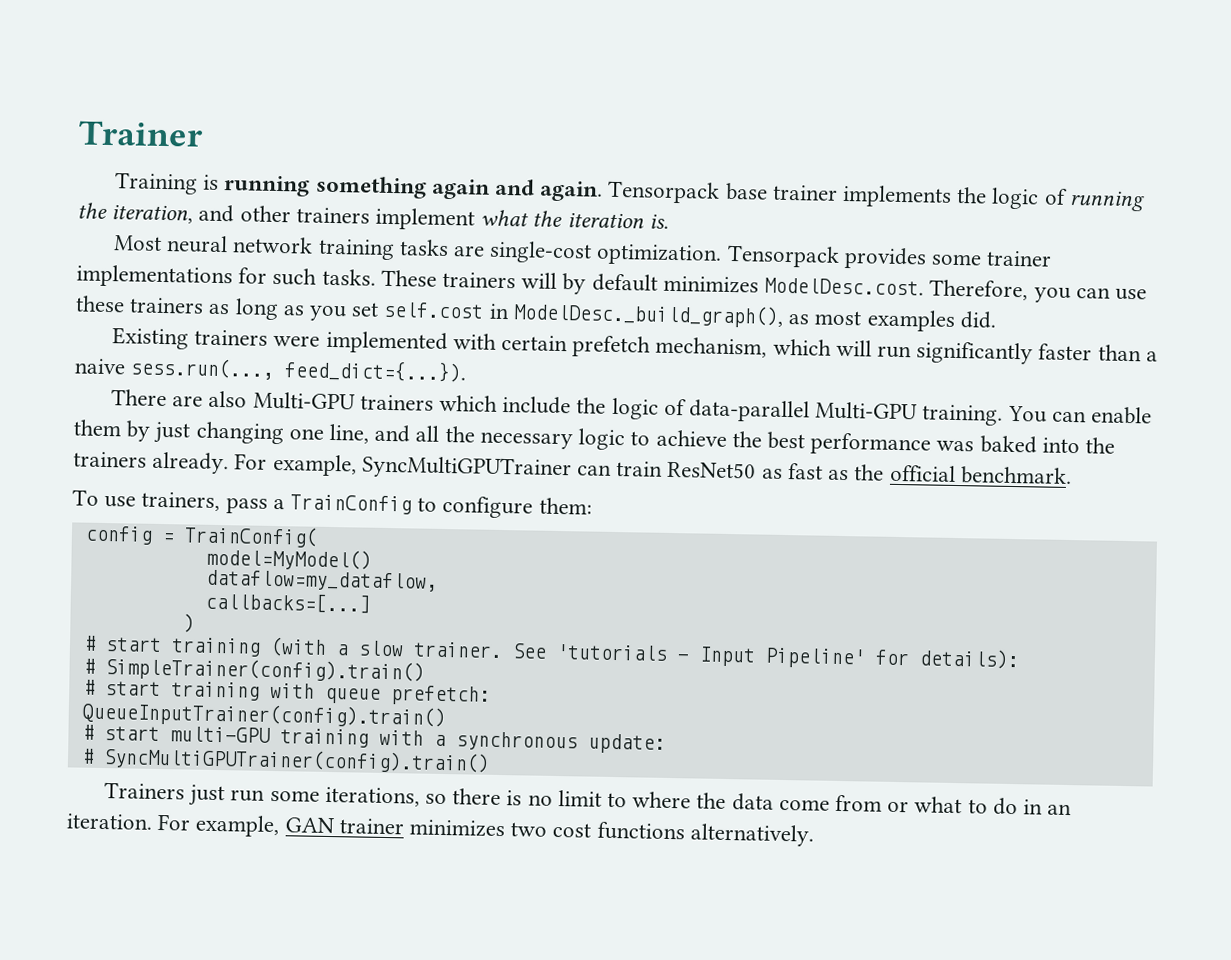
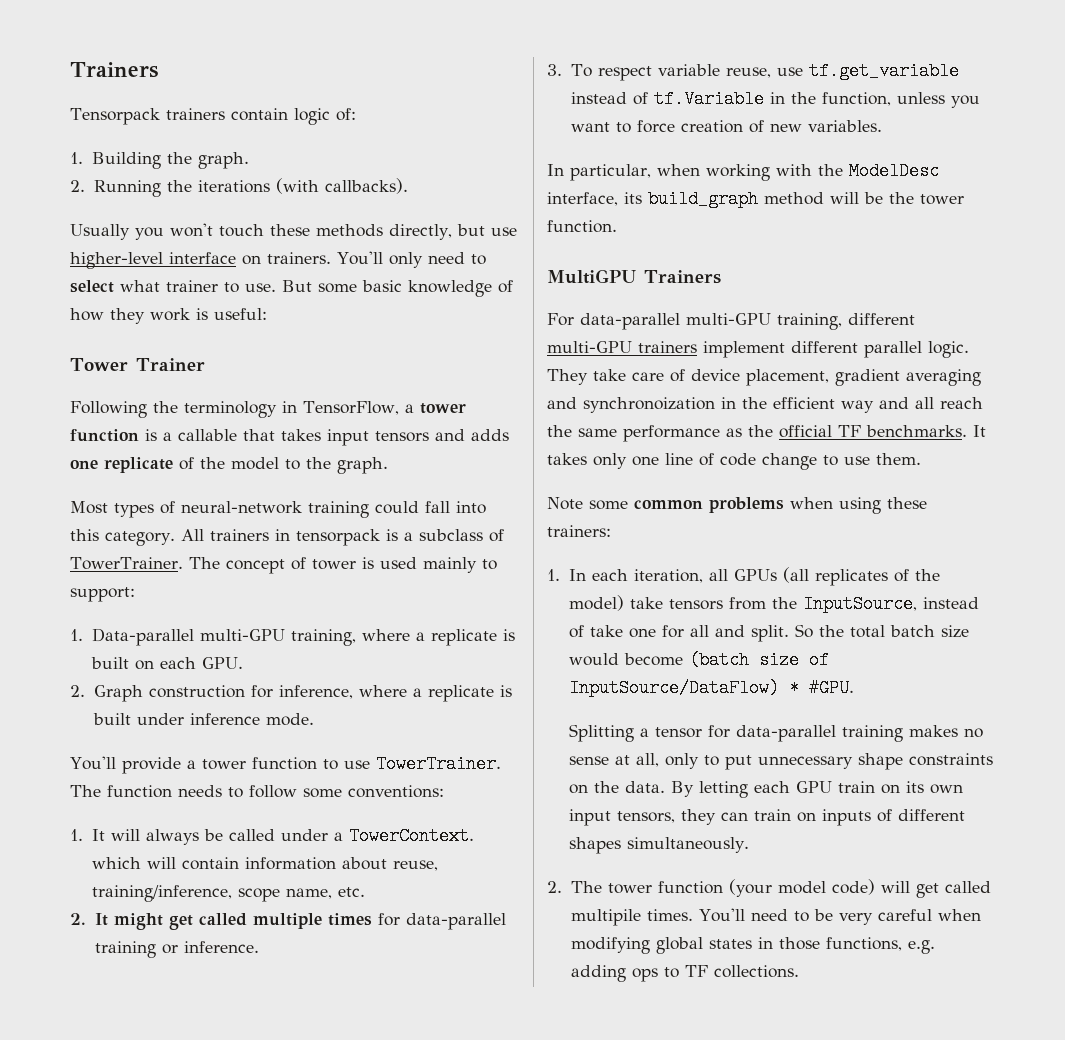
[78,120,203,147] [113,172,1145,212] [77,202,669,231] [112,235,1053,270] [76,264,1147,303] [75,295,997,332] [111,327,1158,365] [74,357,468,383] [110,389,1153,426] [73,419,1115,456] [73,451,1072,486] [72,489,592,519] [84,525,318,548] [205,547,372,571] [205,569,438,592] [204,591,371,614] [182,613,195,633] [82,635,1020,670] [82,657,425,684] [82,679,491,706] [81,701,446,730] [81,724,666,754] [80,747,490,774] [103,782,1073,816] [66,813,814,847] Trainer // Training is running something again and again. Tensorpack base trainer implements the logic of running the iteration, and other trainers implement what the iteration is. // Most neural network training tasks are single-cost optimization. Tensorpack provides some trainer implementations for such tasks. These trainers will by default minimizes ModelDesc.cost. Therefore, you can use these trainers as long as you set self.cost in ModelDesc._build_graph(), as most examples did. // Existing trainers were implemented with certain prefetch mechanism, which will run significantly faster than a naive sess.run(..., feed_dict={...}). // There are also Multi-GPU trainers which include the logic of data-parallel Multi-GPU training. You can enable them by just changing one line, and all the necessary logic to achieve the best performance was baked into the trainers already. For example, SyncMultiGPUTrainer can train ResNet50 as fast as the official benchmark. // To use trainers, pass a TrainConfig to configure them: // config = TrainConfig( // model=MyModel() // dataflow=my_dataflow, // callbacks=[...] // ) // # start training (with a slow trainer. See 'tutorials - Input Pipeline' for details): // # SimpleTrainer(config).train() // # start training with queue prefetch: // QueueInputTrainer(config).train() // # start multi-GPU training with a synchronous update: // # SyncMultiGPUTrainer(config).train() // Trainers just run some iterations, so there is no limit to where the data come from or what to do in an iteration. For example, GAN trainer minimizes two cost functions alternatively. -> [70,62,158,78] [70,108,356,125] [70,152,249,169] [70,178,408,197] [70,223,517,240] [70,251,486,269] [70,280,513,297] [70,308,267,324] [70,358,205,371] [70,401,466,418] [70,429,509,446] [70,457,388,474] [70,501,486,518] [70,529,504,546] [70,557,497,574] [70,587,135,602] [70,628,515,646] [90,657,243,670] [70,685,512,702] [92,713,314,726] [70,755,501,774] [70,785,444,798] [70,827,474,845] [91,857,438,871] [91,885,365,902] [70,913,506,930] [94,941,259,958] [547,62,959,81] [570,90,980,108] [570,120,882,133] [547,162,939,181] [547,190,964,208] [547,220,617,233] [547,269,721,284] [547,313,915,330] [547,341,969,358] [547,369,981,386] [547,397,983,413] [547,425,986,442] [547,453,921,470] [547,497,927,514] [547,525,611,537] [547,567,940,586] [568,595,979,613] [568,624,969,642] [568,651,829,669] [568,679,854,697] [568,724,983,742] [568,753,993,770] [568,781,963,798] [568,809,965,826] [568,837,749,854] [547,879,991,898] [570,908,981,926] [570,937,935,954] [570,965,799,982] Trainers // Tensorpack trainers contain logic of: // 1. Building the graph. // 2. Running the iterations (with callbacks). // Usually you won't touch these methods directly, but use higher-level interface on trainers. You'll only need to select what trainer to use. But some basic knowledge of how they work is useful: // Tower Trainer // Following the terminology in TensorFlow, a tower function is a callable that takes input tensors and adds one replicate of the model to the graph. // Most types of neural-network training could fall into this category. All trainers in tensorpack is a subclass of TowerTrainer. The concept of tower is used mainly to support: // 1. Data-parallel multi-GPU training, where a replicate is built on each GPU. // 2. Graph construction for inference, where a replicate is built under inference mode. // You'll provide a tower function to use TowerTrainer. The function needs to follow some conventions: // 1. It will always be called under a TowerContext. which will contain information about reuse, training/inference, scope name, etc. // 2. It might get called multiple times for data-parallel training or inference. // 3. To respect variable reuse, use tf.get_variable instead of tf.Variable in the function, unless you want to force creation of new variables. // In particular, when working with the ModelDesc interface, its build_graph method will be the tower function. // MultiGPU Trainers // For data-parallel multi-GPU training, different multi-GPU trainers implement different parallel logic. They take care of device placement, gradient averaging and synchronoization in the efficient way and all reach the same performance as the official TF benchmarks. It takes only one line of code change to use them. // Note some common problems when using these trainers: // 1. In each iteration, all GPUs (all replicates of the model) take tensors from the InputSource, instead of take one for all and split. So the total batch size would become (batch size of InputSource/DataFlow) * #GPU. // Splitting a tensor for data-parallel training makes no sense at all, only to put unnecessary shape constraints on the data. By letting each GPU train on its own input tensors, they can train on inputs of different shapes simultaneously. // 2. The tower function (your model code) will get called multipile times. You'll need to be very careful when modifying global states in those functions, e.g. adding ops to TF collections.

